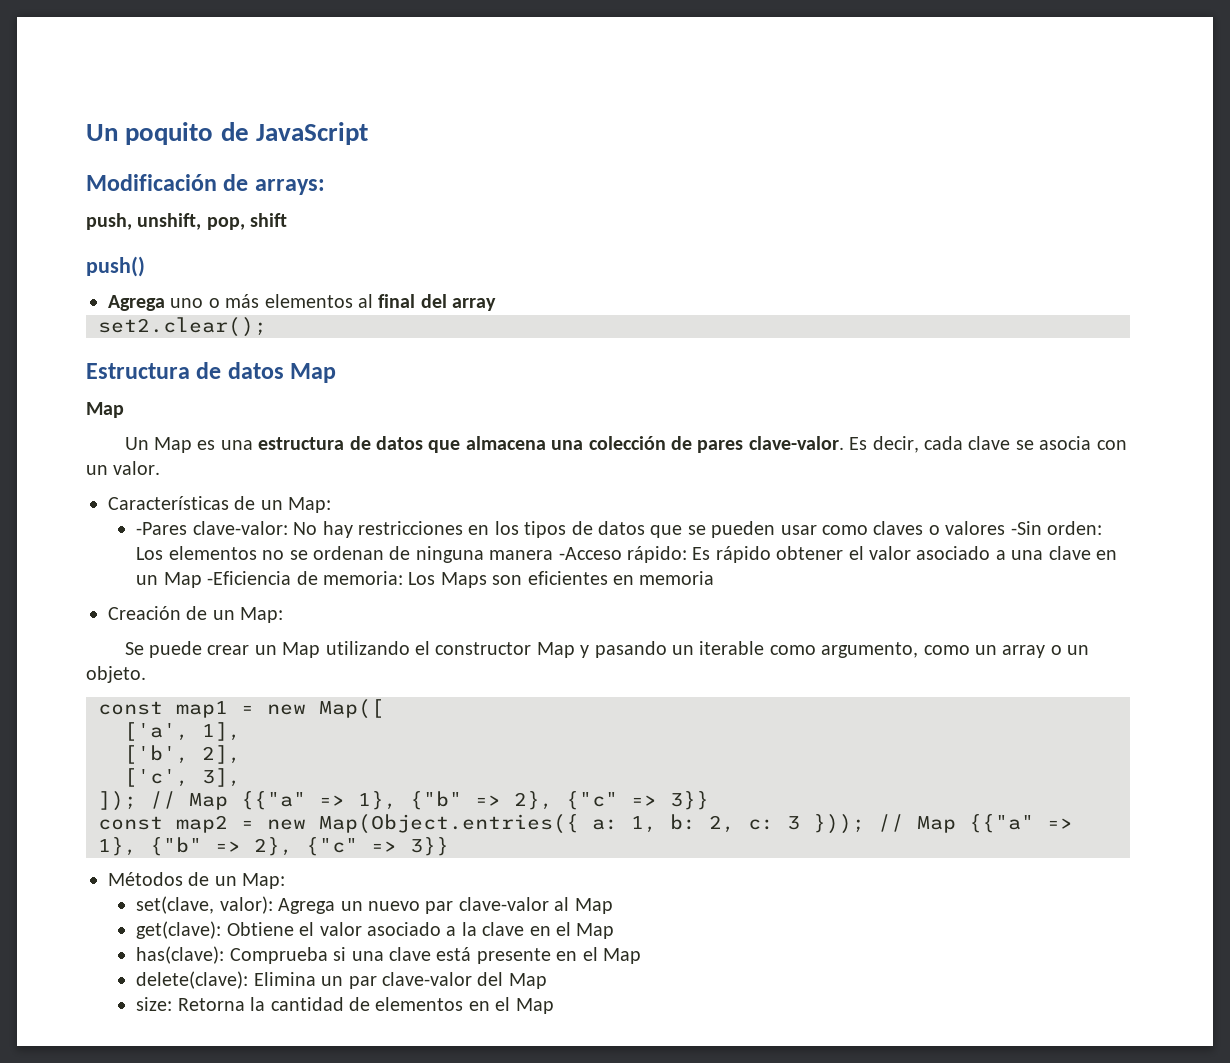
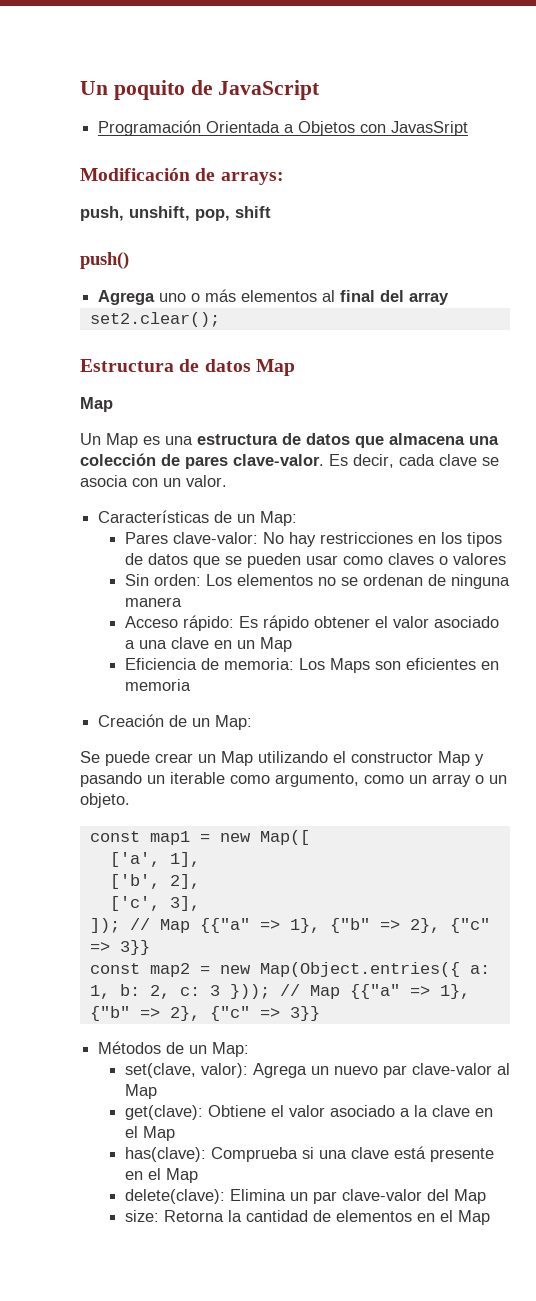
(368, 133) none -> [98,120,469,136] // Programación Orientada a Objetos con JavasSript
[136,522,188,535] -Pares -> [124,532,168,544] Pares
[1010,521,1042,535] -Sin -> [124,574,149,586] // Sin
[558,547,622,560] -Acceso -> [124,616,178,628] // Acceso
[207,571,292,585] -Eficiencia -> [124,658,197,670] // Eficiencia

